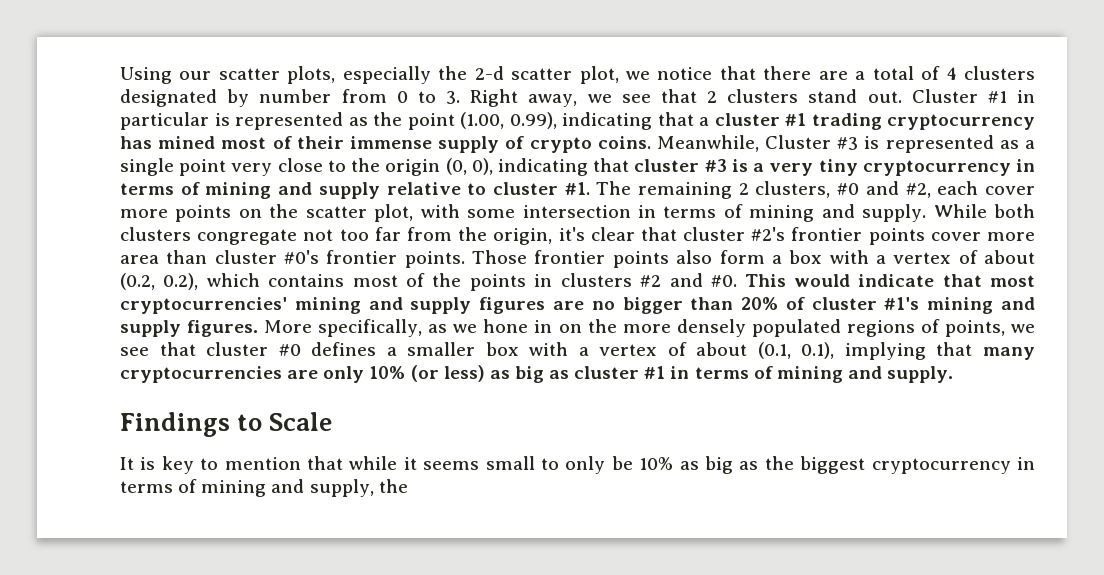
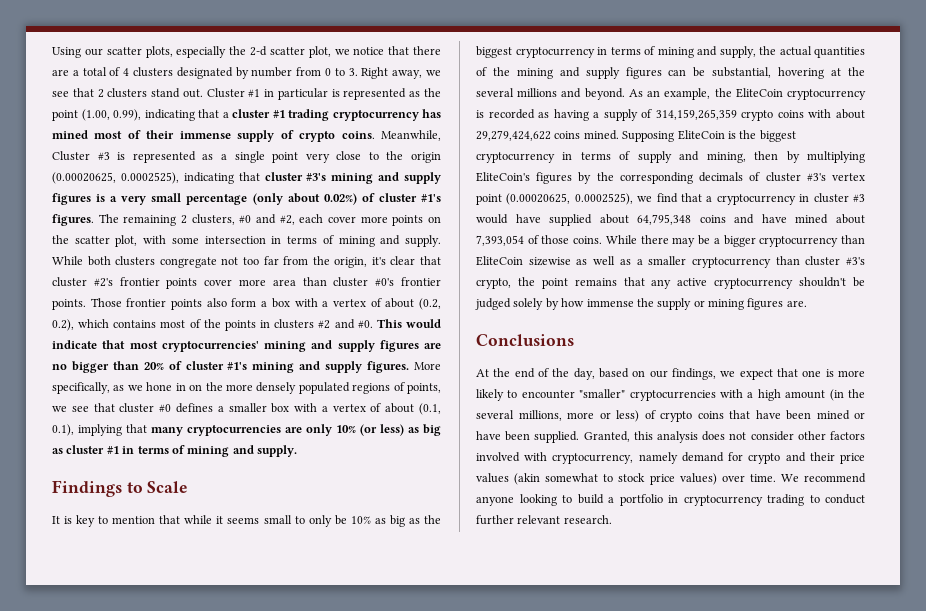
[445,158,493,175] (0, 0), -> [52,172,179,184] (0.00020625, 0.0002525),
[704,159,1035,176] [120,182,590,199] #3 is a very tiny cryptocurrency in terms of mining and supply relative to cluster #1. -> [306,172,441,184] [52,193,441,205] [52,214,94,226] #3's mining and supply figures is a very small percentage (only about 0.02%) of cluster #1's figures.
(408, 486) none -> [779,46,865,58] [476,67,865,79] [476,88,866,100] [476,109,865,121] [476,130,796,142] [476,151,866,163] [476,172,865,184] [476,193,865,205] [476,214,865,226] [476,235,865,247] [476,256,865,268] [476,277,865,289] [475,298,807,310] [476,334,574,346] [476,368,865,380] [476,389,865,401] [476,410,865,422] [476,431,865,443] [476,452,865,464] [476,473,866,485] [476,494,865,506] [476,515,612,525] actual quantities of the mining and supply figures can be substantial, hovering at the several millions and beyond. As an example, the EliteCoin cryptocurrency is recorded as having a supply of 314,159,265,359 crypto coins with about 29,279,424,622 coins mined. Supposing EliteCoin is the biggest cryptocurrency in terms of supply and mining, then by multiplying EliteCoin's figures by the corresponding decimals of cluster #3's vertex point (0.00020625, 0.0002525), we find that a cryptocurrency in cluster #3 would have supplied about 64,795,348 coins and have mined about 7,393,054 of those coins. While there may be a bigger cryptocurrency than EliteCoin sizewise as well as a smaller cryptocurrency than cluster #3's crypto, the point remains that any active cryptocurrency shouldn't be judged solely by how immense the supply or mining figures are. // Conclusions // At the end of the day, based on our findings, we expect that one is more likely to encounter "smaller" cryptocurrencies with a high amount (in the several millions, more or less) of crypto coins that have been mined or have been supplied. Granted, this analysis does not consider other factors involved with cryptocurrency, namely demand for crypto and their price values (akin somewhat to stock price values) over time. We recommend anyone looking to build a portfolio in cryptocurrency trading to conduct further relevant research.

